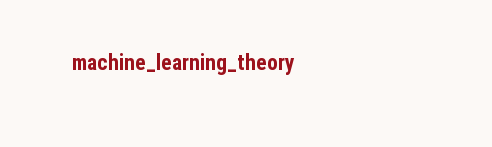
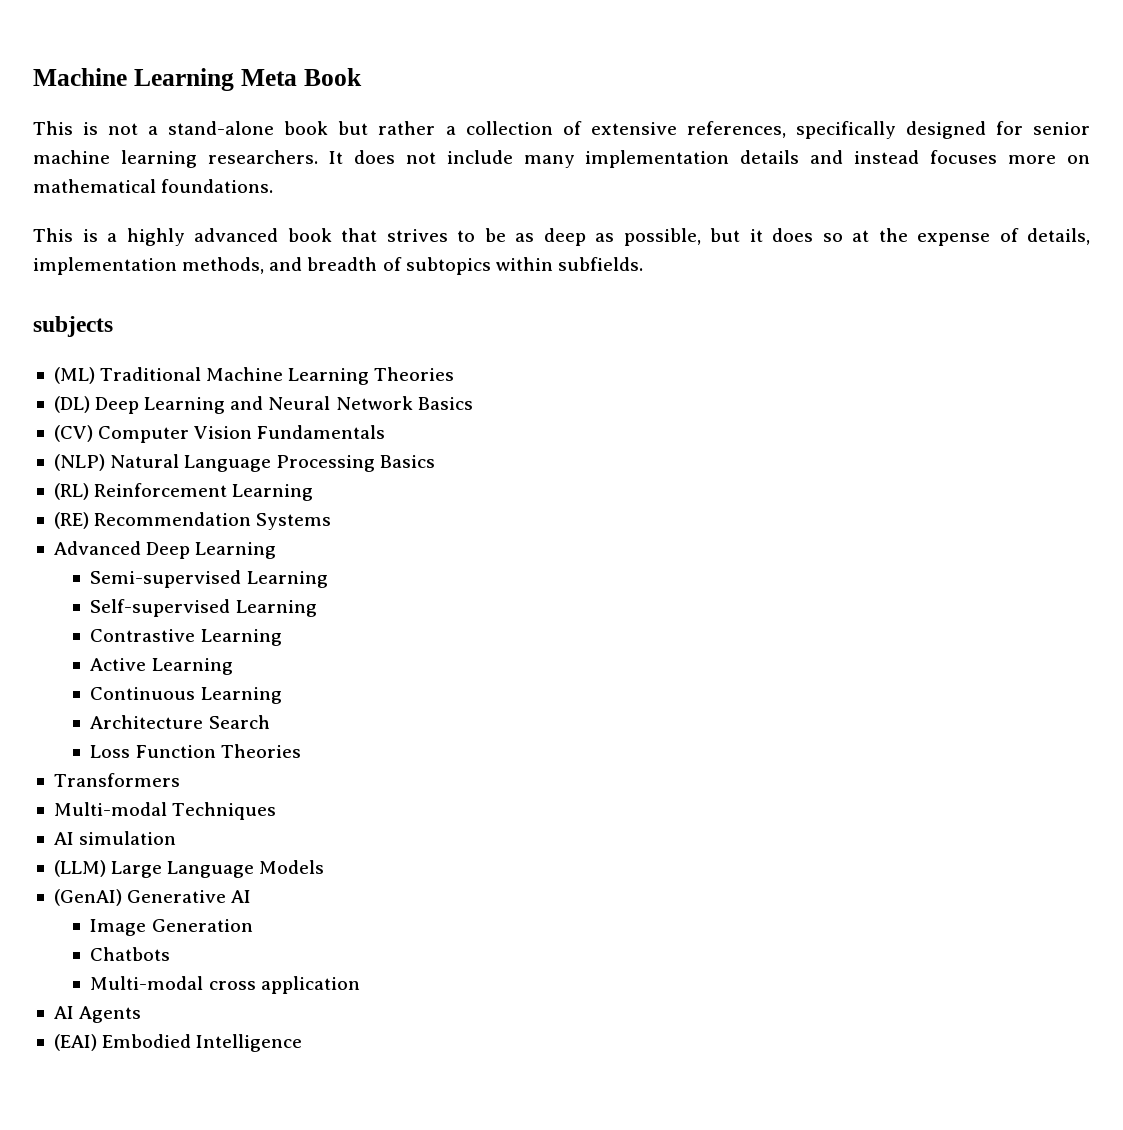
[72,53,295,75] machine_learning_theory -> [33,68,362,91] [33,121,1090,139] [33,150,1091,168] [33,179,274,193] [33,228,1090,246] [33,257,643,275] [33,316,113,337] [53,367,455,385] [53,396,473,414] [53,425,386,443] [53,454,436,472] [53,483,314,501] [53,512,332,530] [53,541,277,559] [90,570,328,588] [90,599,317,617] [90,629,282,646] [90,658,233,675] [90,687,282,704] [90,715,270,729] [90,744,301,758] [53,773,180,787] [53,802,277,820] [53,831,177,845] [53,860,325,878] [53,889,252,906] [90,919,253,936] [90,947,171,961] [90,976,360,994] [53,1006,142,1023] [53,1034,303,1052] Machine Learning Meta Book // This is not a stand-alone book but rather a collection of extensive references, specifically designed for senior machine learning researchers. It does not include many implementation details and instead focuses more on mathematical foundations. // This is a highly advanced book that strives to be as deep as possible, but it does so at the expense of details, implementation methods, and breadth of subtopics within subfields. // subjects // (ML) Traditional Machine Learning Theories // (DL) Deep Learning and Neural Network Basics // (CV) Computer Vision Fundamentals // (NLP) Natural Language Processing Basics // (RL) Reinforcement Learning // (RE) Recommendation Systems // Advanced Deep Learning // Semi-supervised Learning // Self-supervised Learning // Contrastive Learning // Active Learning // Continuous Learning // Architecture Search // Loss Function Theories // Transformers // Multi-modal Techniques // AI simulation // (LLM) Large Language Models // (GenAI) Generative AI // Image Generation // Chatbots // Multi-modal cross application // AI Agents // (EAI) Embodied Intelligence

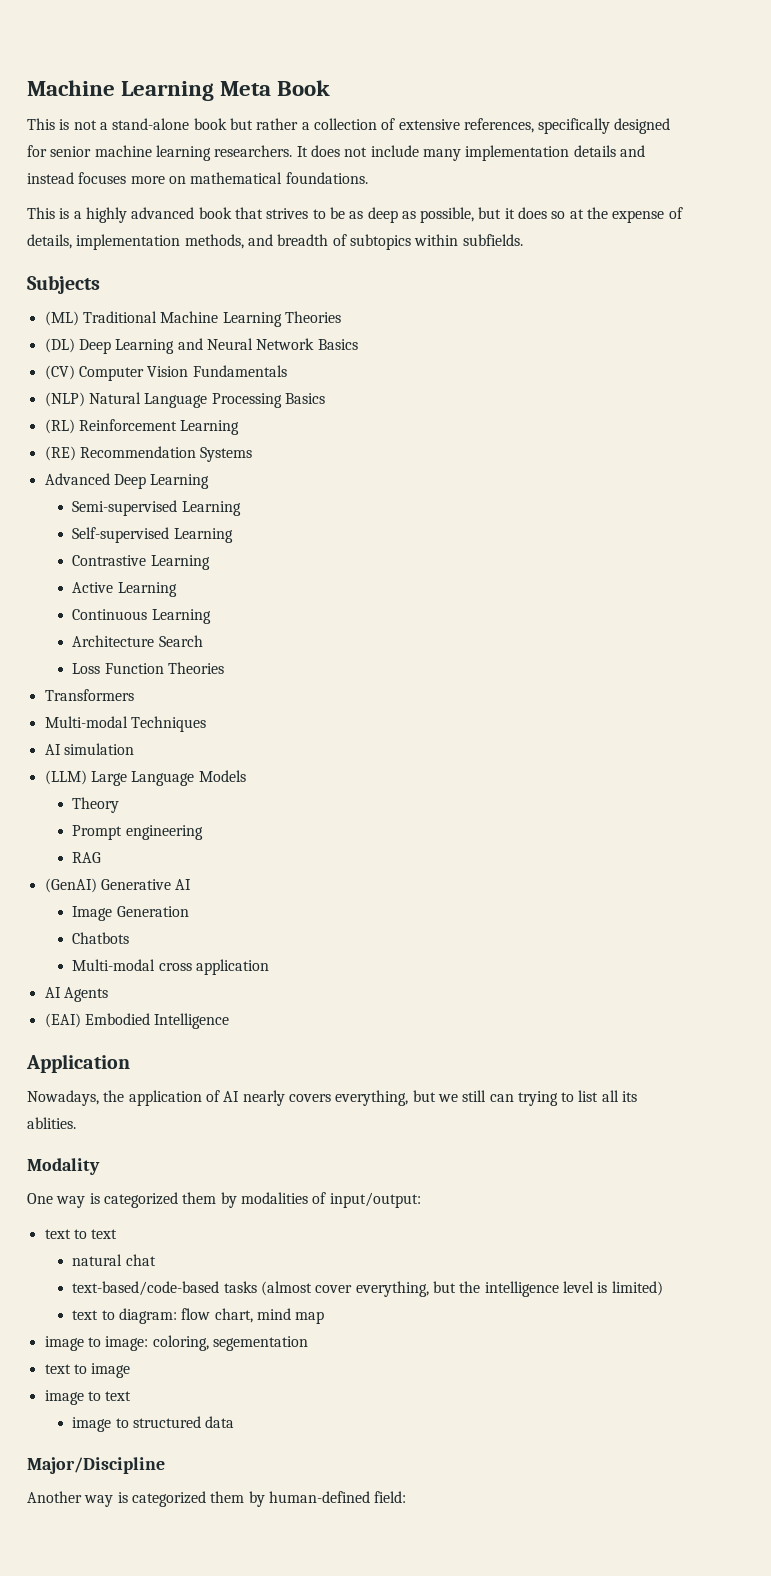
[33,316,113,337] subjects -> [27,275,100,294] Subjects
(325, 867) none -> [72,797,120,813] [72,825,203,840] [72,852,102,863] // Theory // Prompt engineering // RAG
(303, 1043) none -> [26,1054,130,1073] [27,1090,638,1106] [27,1117,76,1129] [27,1158,100,1175] [27,1192,421,1208] [44,1229,118,1239] [72,1254,156,1266] [72,1281,663,1297] [72,1308,325,1324] [44,1335,308,1351] [44,1363,131,1378] [44,1390,132,1405] [72,1416,235,1432] [27,1457,165,1474] [27,1491,407,1507] // Application // Nowadays, the application of AI nearly covers everything, but we still can trying to list all its ablities. // Modality // One way is categorized them by modalities of input/output: // text to text // natural chat // text-based/code-based tasks (almost cover everything, but the intelligence level is limited) // text to diagram: flow chart, mind map // image to image: coloring, segementation // text to image // image to text // image to structured data // Major/Discipline // Another way is categorized them by human-defined field:

